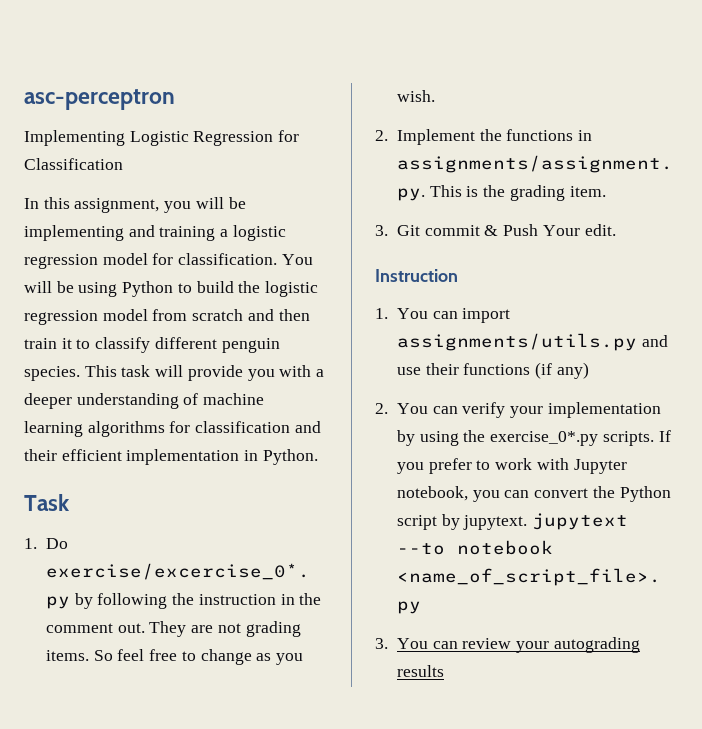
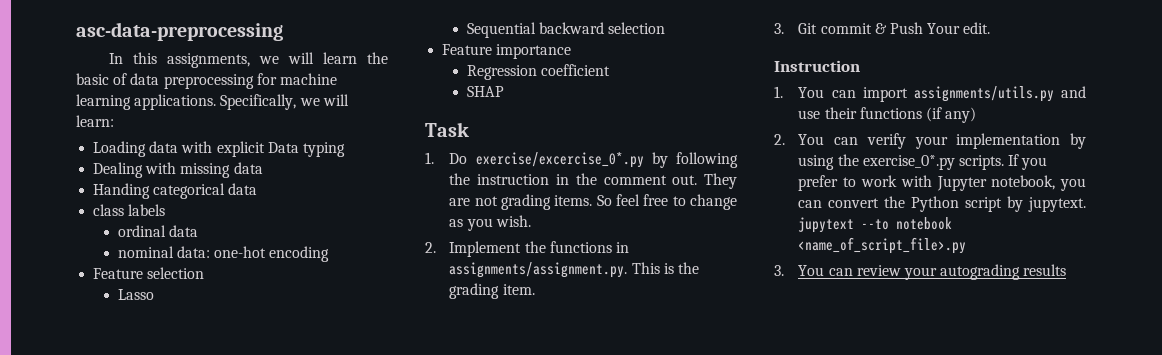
[24,89,175,110] [24,130,300,146] [24,158,123,170] [24,197,246,213] [24,225,286,241] [24,253,313,269] [24,281,319,297] [24,309,310,325] [24,337,280,353] [24,365,325,381] [24,393,265,409] [24,421,321,437] [24,449,318,465] asc-perceptron // Implementing Logistic Regression for Classification // In this assignment, you will be implementing and training a logistic regression model for classification. You will be using Python to build the logistic regression model from scratch and then train it to classify different penguin species. This task will provide you with a deeper understanding of machine learning algorithms for classification and their efficient implementation in Python. -> [76,22,283,41] [109,52,388,68] [76,73,337,89] [76,94,349,110] [76,115,114,127] [93,141,345,157] [93,162,263,178] [93,183,258,199] [93,204,166,216] [117,225,198,237] [117,246,330,262] [93,267,205,279] [117,289,154,300] [466,22,665,38] [442,44,572,59] [466,64,610,80] [466,86,504,97] asc-data-preprocessing // In this assignments, we will learn the basic of data preprocessing for machine learning applications. Specifically, we will learn: // Loading data with explicit Data typing // Dealing with missing data // Handing categorical data // class labels // ordinal data // nominal data: one-hot encoding // Feature selection // Lasso // Sequential backward selection // Feature importance // Regression coefficient // SHAP

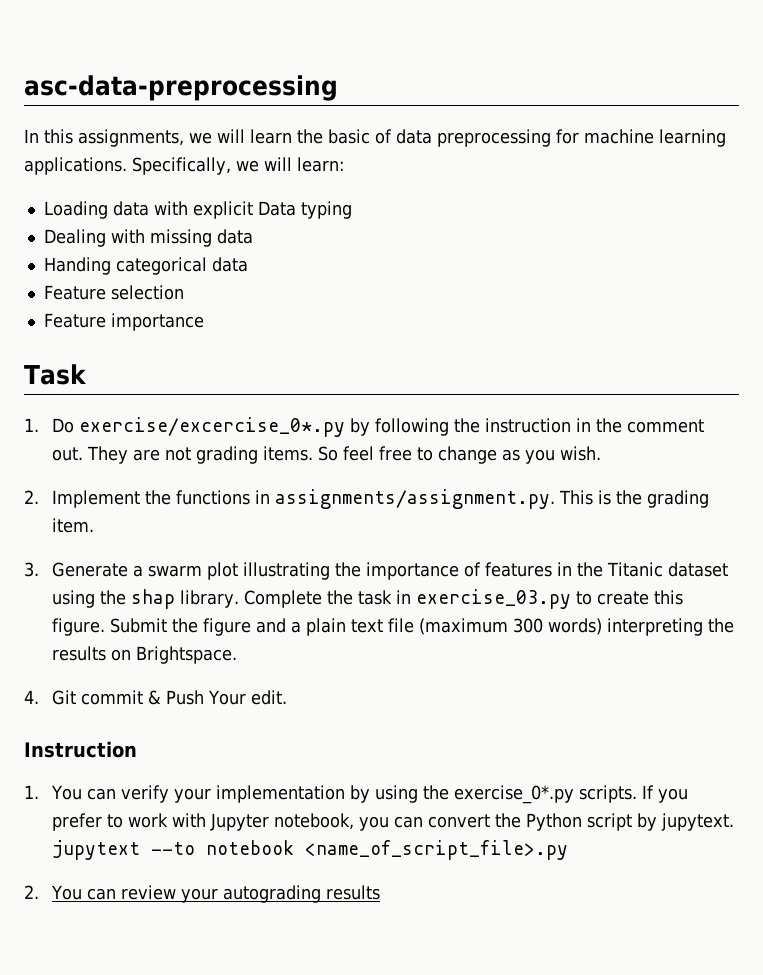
[93,204,166,216] [117,225,198,237] [117,246,330,262] [93,267,205,279] [117,289,154,300] [466,22,604,38] class labels // ordinal data // nominal data: one-hot encoding // Feature selection // Lasso // Sequential backward -> [43,285,106,300] Feature
[466,64,610,80] [466,86,504,97] // Regression coefficient // SHAP -> (204, 322) none
(784, 28) none -> [52,562,729,580] [52,589,684,609] [52,618,735,636] [52,646,238,664] [24,690,39,704] Generate a swarm plot illustrating the importance of features in the Titanic dataset using the shap library. Complete the task in exercise_03.py to create this figure. Submit the figure and a plain text file (maximum 300 words) interpreting the results on Brightspace. // 4.
[862,86,1086,102] [798,107,977,123] [774,134,859,145] import assignments/utils.py and use their functions (if any) // 2. You can -> (117, 794) none
[774,265,784,276] 3. -> [24,885,39,899] 2.

